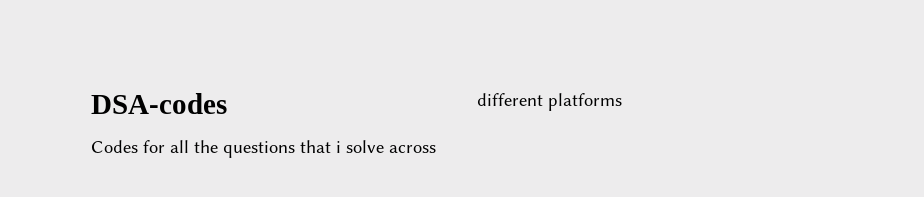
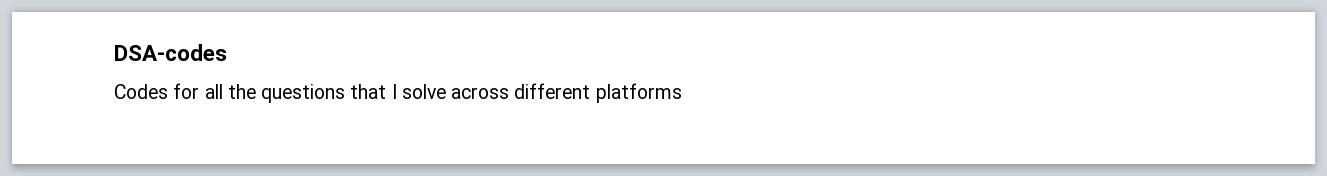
[336,141,341,153] i -> [391,84,397,99] I

